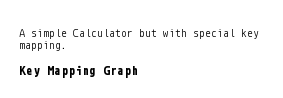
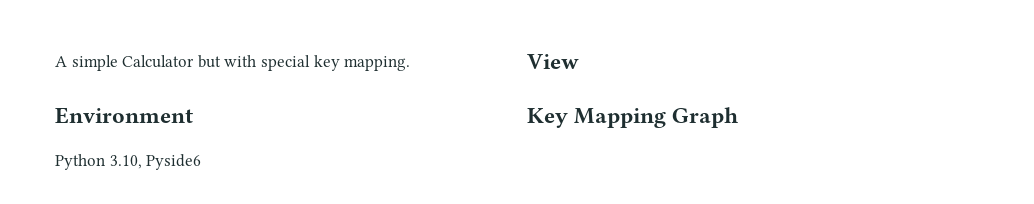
(67, 46) none -> [55,107,193,124] [55,154,202,170] [527,54,579,69] // Environment // Python 3.10, Pyside6 // View

